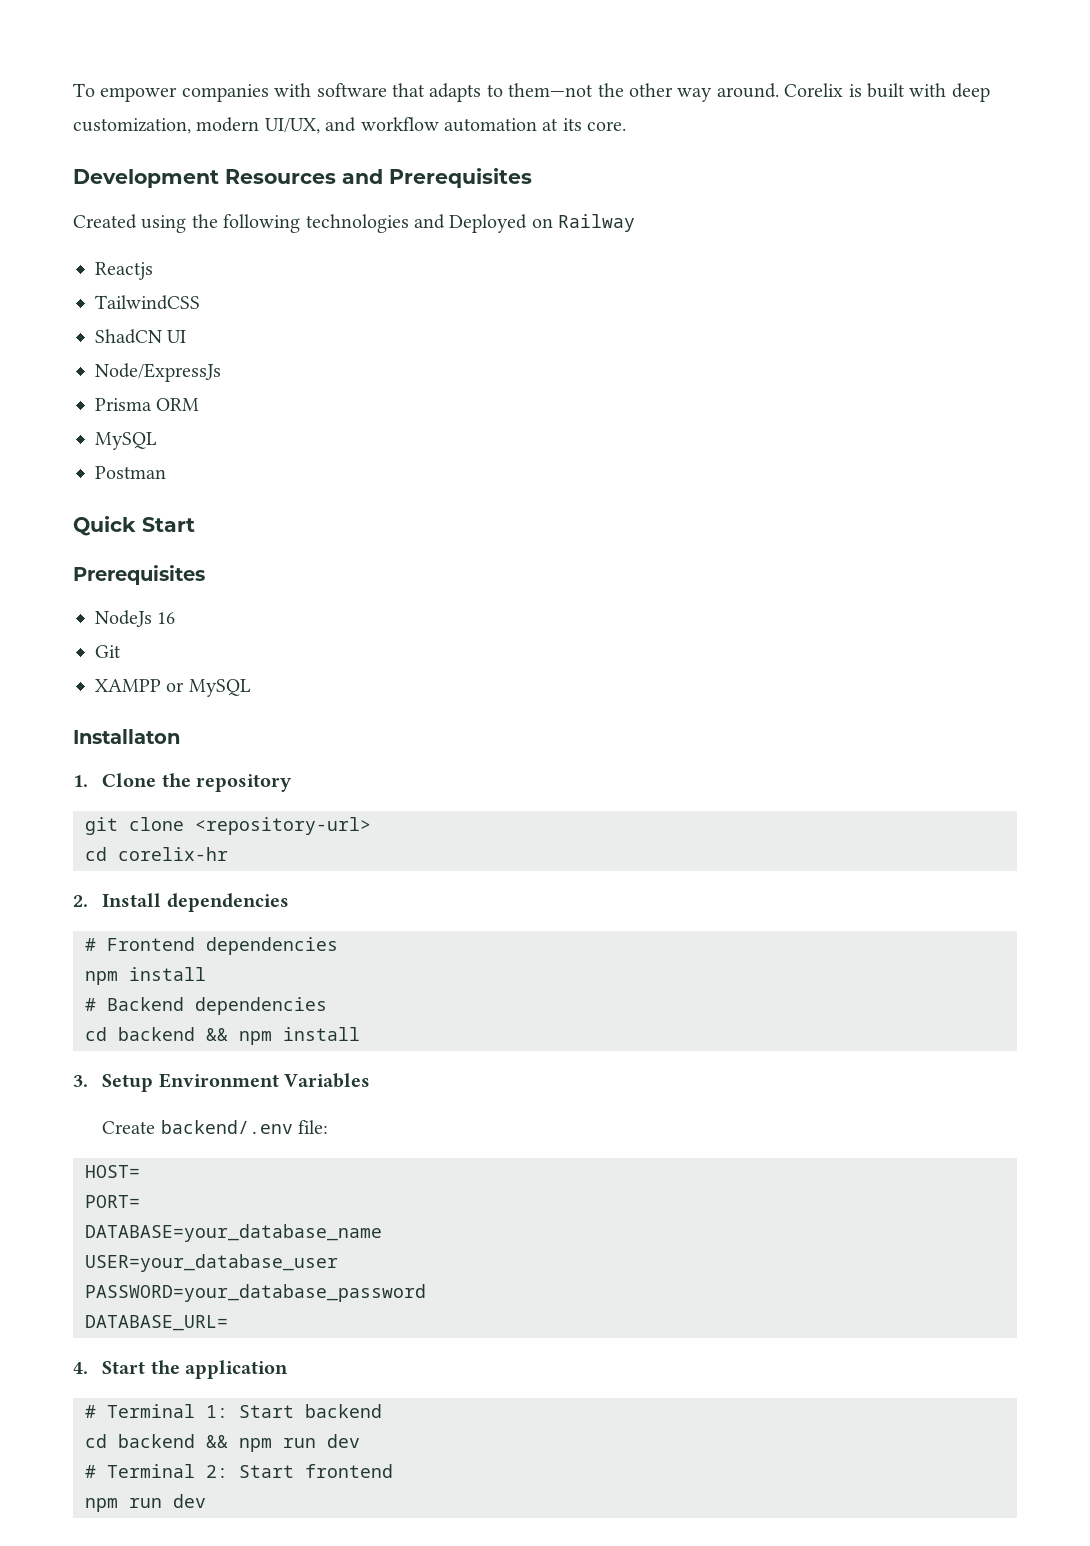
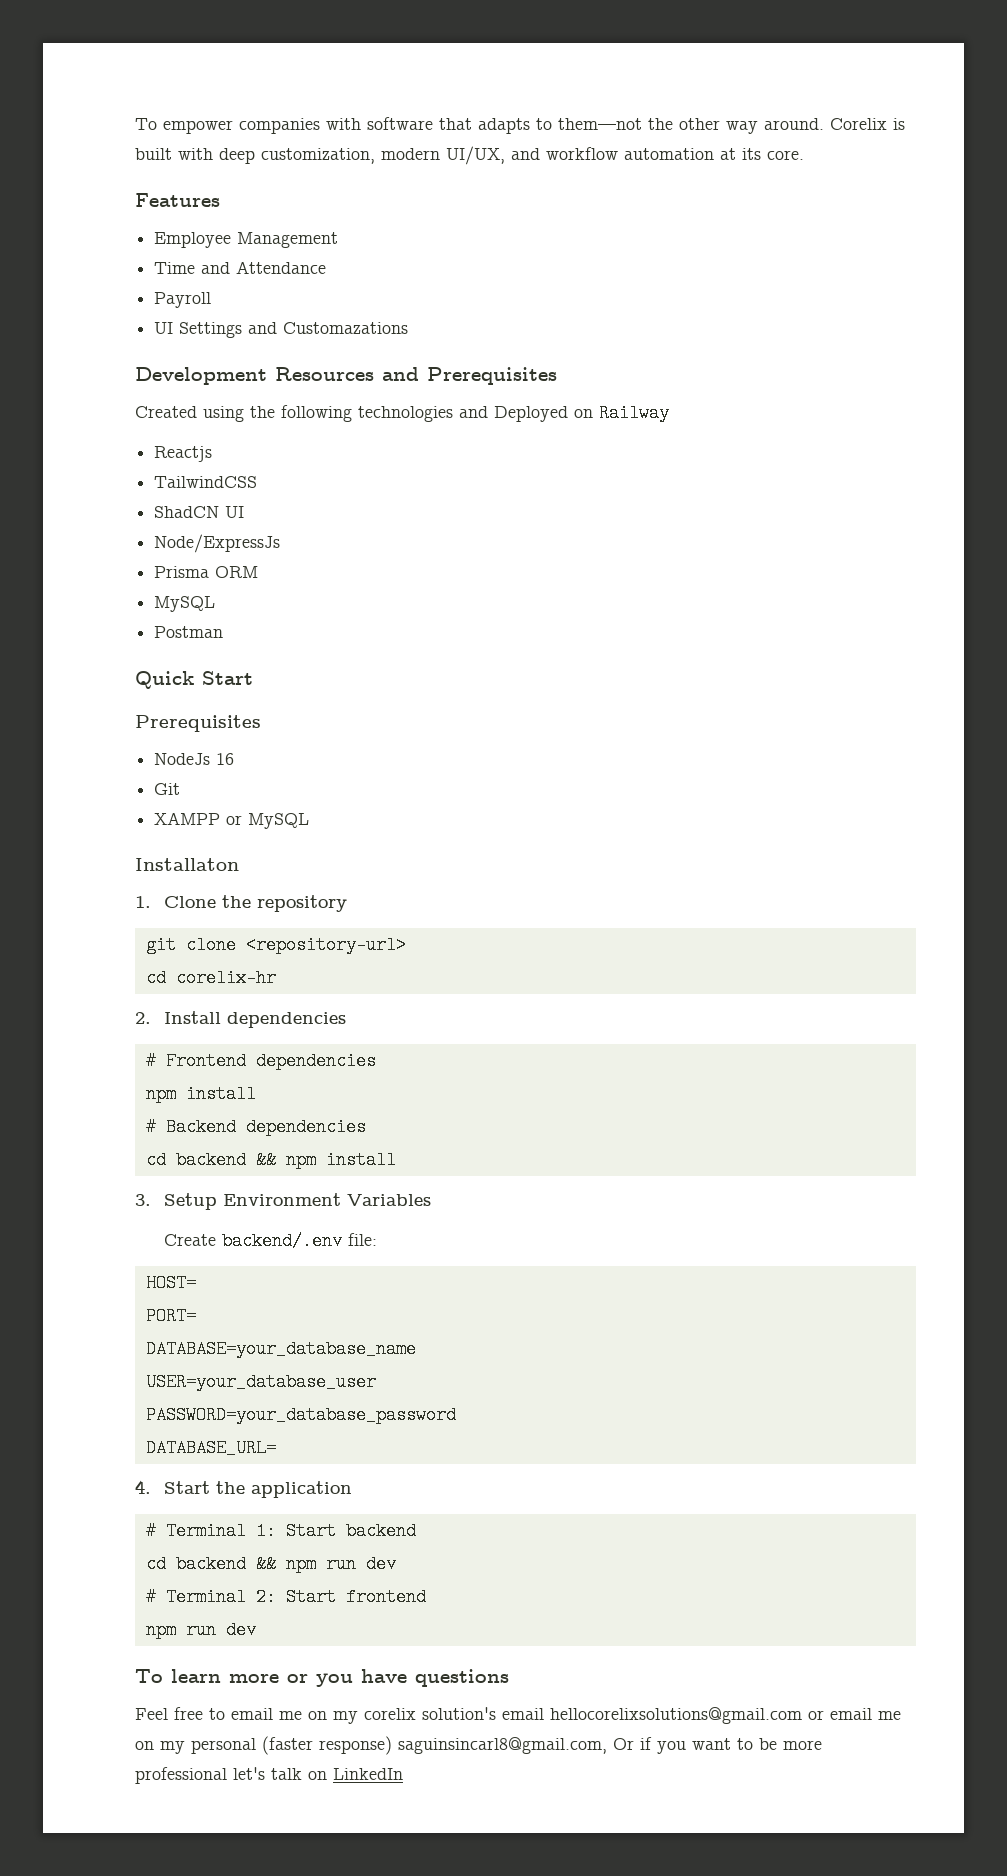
(627, 126) none -> [135,193,220,207] [154,232,339,248] [154,261,327,274] [154,292,212,308] [154,322,409,338] // Features // Employee Management // Time and Attendance // Payroll // UI Settings and Customazations
(206, 1501) none -> [135,1669,509,1687] [135,1707,901,1724] [135,1736,822,1755] [135,1767,403,1784] // To learn more or you have questions // Feel free to email me on my corelix solution's email hellocorelixsolutions@gmail.com or email me on my personal (faster response) saguinsincarl8@gmail.com, Or if you want to be more professional let's talk on LinkedIn

